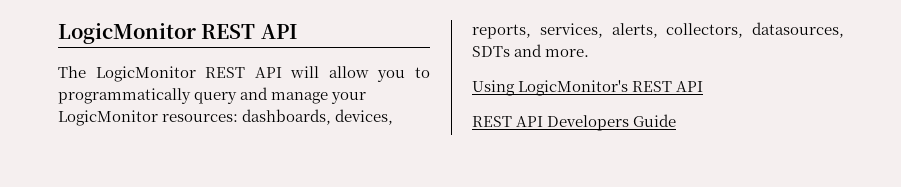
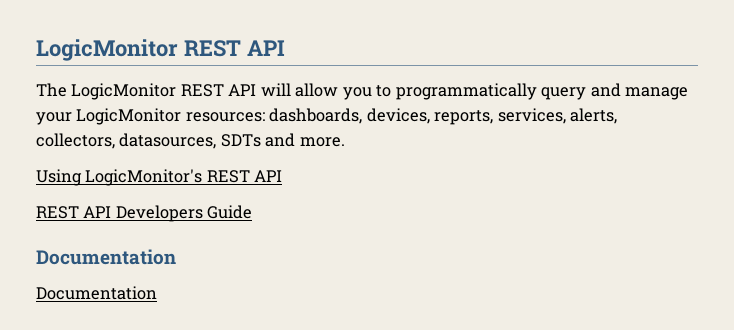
(677, 120) none -> [36,249,176,265] [36,286,157,300] // Documentation // Documentation

